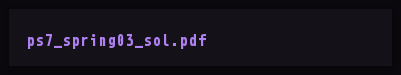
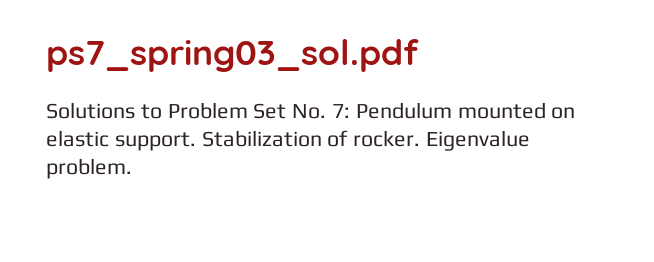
(206, 41) none -> [46,102,576,119] [46,130,531,151] [46,158,132,179] // Solutions to Problem Set No. 7: Pendulum mounted on elastic support. Stabilization of rocker. Eigenvalue problem.

